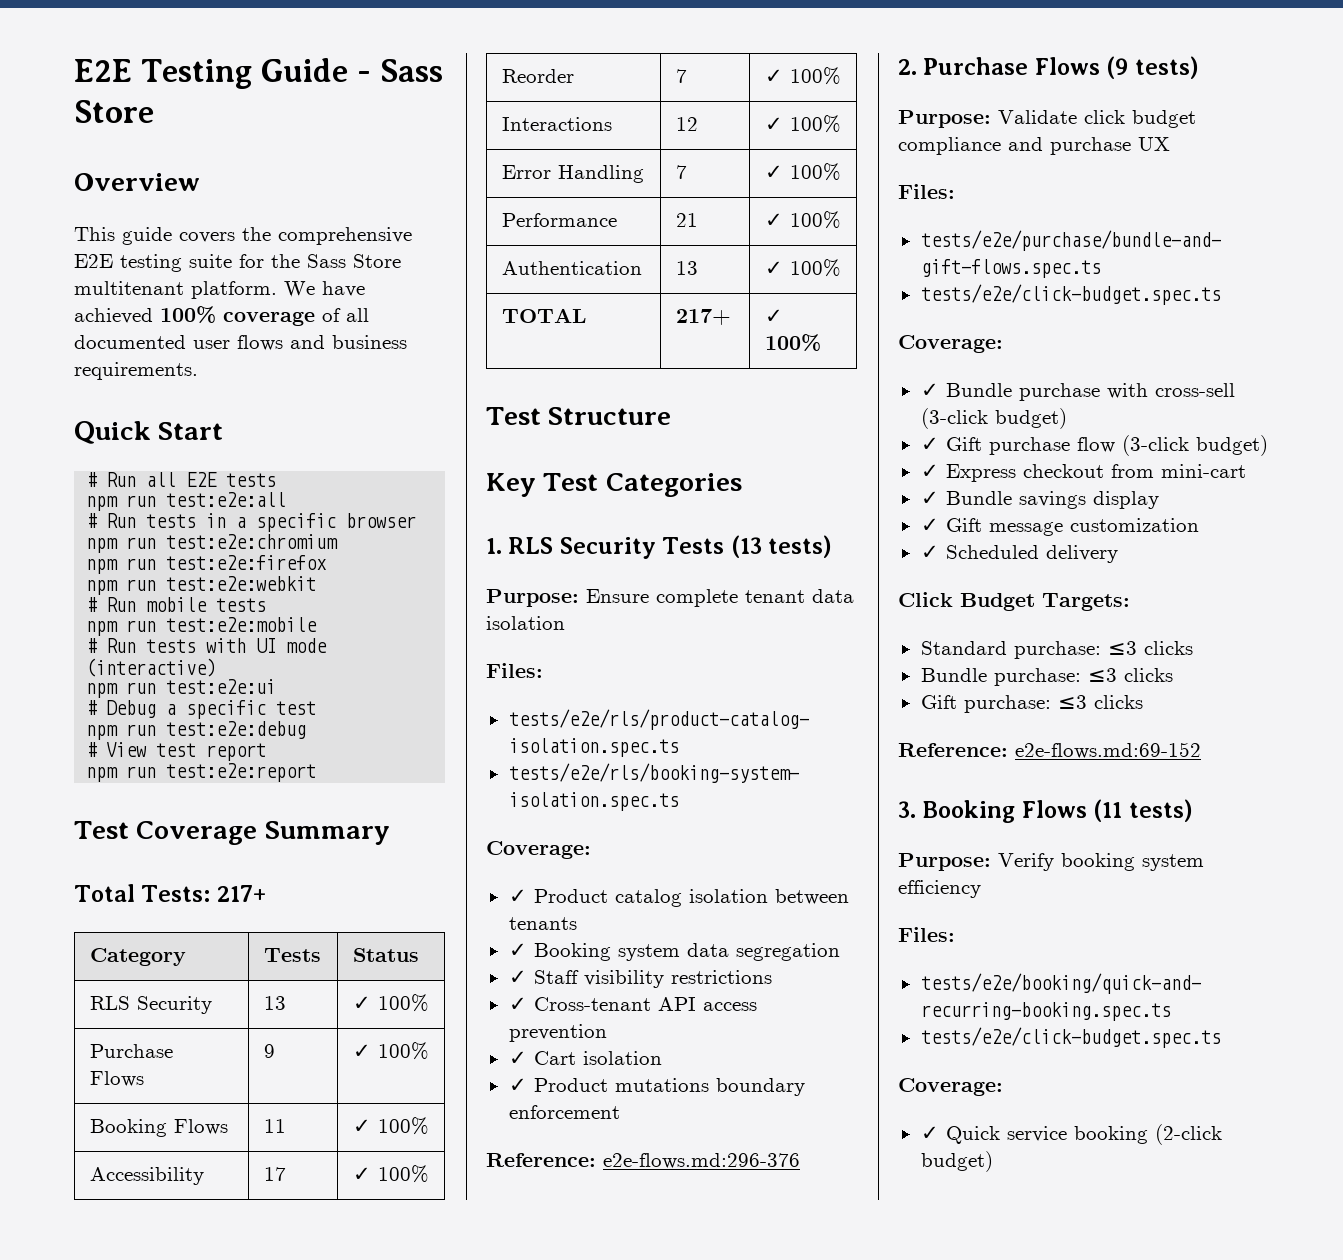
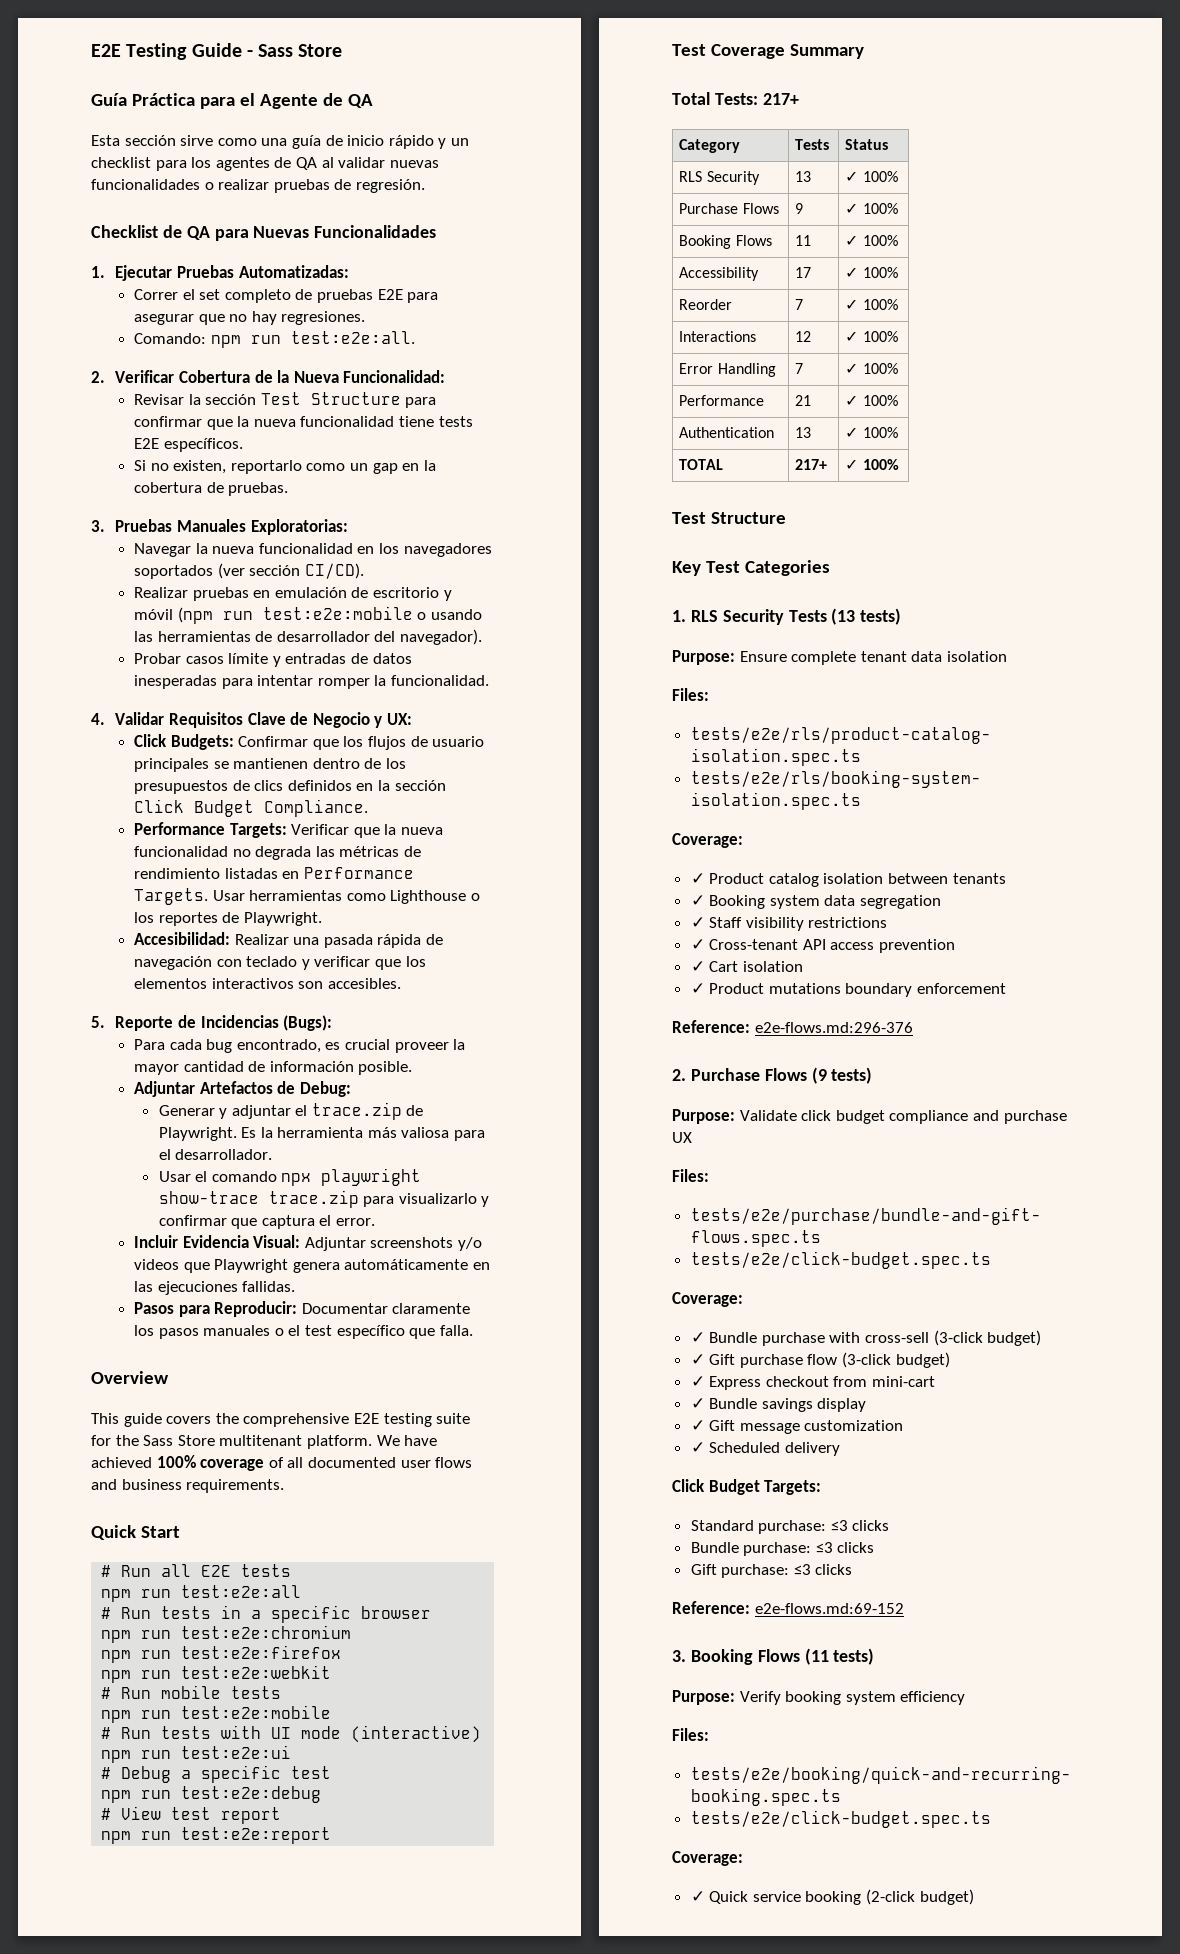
(154, 111) none -> [91,93,373,109] [91,135,469,149] [91,157,439,171] [91,179,425,193] [91,225,437,241] [91,265,349,281] [134,289,439,303] [134,311,366,325] [134,331,415,348] [91,370,446,383] [134,392,437,408] [134,416,473,430] [134,438,243,452] [134,460,436,474] [134,482,289,496] [91,519,348,535] [134,543,492,557] [134,563,364,579] [134,587,452,601] [134,606,482,624] [134,629,483,645] [134,653,412,667] [134,675,490,689] [91,712,412,728] [134,734,485,750] [134,758,407,772] [134,780,446,794] [134,799,369,817] [134,822,444,838] [134,846,422,860] [134,867,414,879] [134,888,481,905] [134,912,322,926] [134,932,444,948] [134,956,426,970] [134,978,401,989] [91,1015,333,1031] [134,1039,466,1053] [134,1061,413,1075] [134,1081,351,1097] [158,1102,424,1120] [158,1127,486,1141] [158,1149,273,1160] [158,1168,422,1186] [158,1190,490,1208] [158,1215,375,1229] [134,1235,483,1251] [134,1259,491,1273] [134,1281,296,1295] [134,1301,471,1317] [134,1325,473,1339] // Guía Práctica para el Agente de QA // Esta sección sirve como una guía de inicio rápido y un checklist para los agentes de QA al validar nuevas funcionalidades o realizar pruebas de regresión. // Checklist de QA para Nuevas Funcionalidades // 1. Ejecutar Pruebas Automatizadas: // Correr el set completo de pruebas E2E para asegurar que no hay regresiones. // Comando: npm run test:e2e:all. // 2. Verificar Cobertura de la Nueva Funcionalidad: // Revisar la sección Test Structure para confirmar que la nueva funcionalidad tiene tests E2E específicos. // Si no existen, reportarlo como un gap en la cobertura de pruebas. // 3. Pruebas Manuales Exploratorias: // Navegar la nueva funcionalidad en los navegadores soportados (ver sección CI/CD). // Realizar pruebas en emulación de escritorio y móvil (npm run test:e2e:mobile o usando las herramientas de desarrollador del navegador). // Probar casos límite y entradas de datos inesperadas para intentar romper la funcionalidad. // 4. Validar Requisitos Clave de Negocio y UX: // Click Budgets: Confirmar que los flujos de usuario principales se mantienen dentro de los presupuestos de clics definidos en la sección Click Budget Compliance. // Performance Targets: Verificar que la nueva funcionalidad no degrada las métricas de rendimiento listadas en Performance Targets. Usar herramientas como Lighthouse o los reportes de Playwright. // Accesibilidad: Realizar una pasada rápida de navegación con teclado y verificar que los elementos interactivos son accesibles. // 5. Reporte de Incidencias (Bugs): // Para cada bug encontrado, es crucial proveer la mayor cantidad de información posible. // Adjuntar Artefactos de Debug: // Generar y adjuntar el trace.zip de Playwright. Es la herramienta más valiosa para el desarrollador. // Usar el comando npx playwright show-trace trace.zip para visualizarlo y confirmar que captura el error. // Incluir Evidencia Visual: Adjuntar screenshots y/o videos que Playwright genera automáticamente en las ejecuciones fallidas. // Pasos para Reproducir: Documentar claramente los pasos manuales o el test específico que falla.

